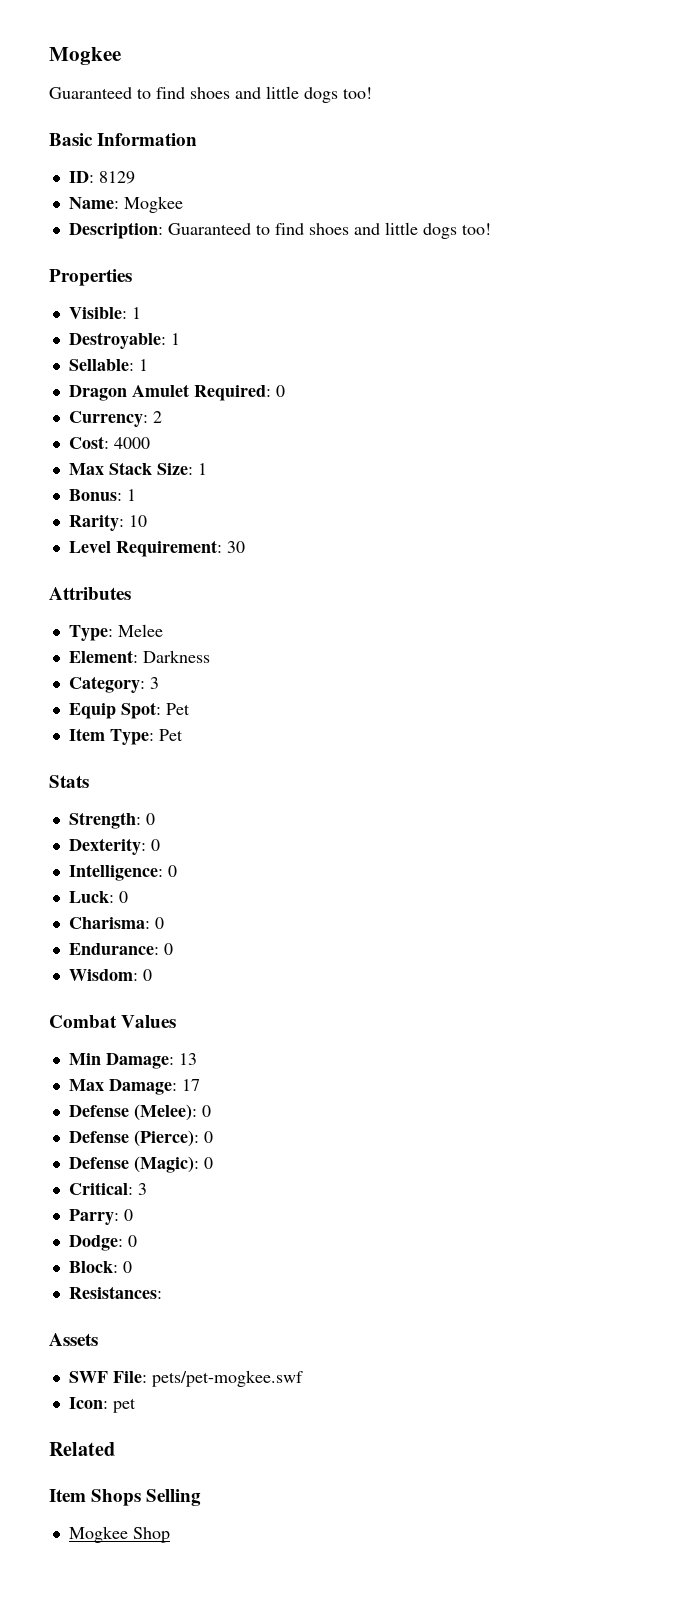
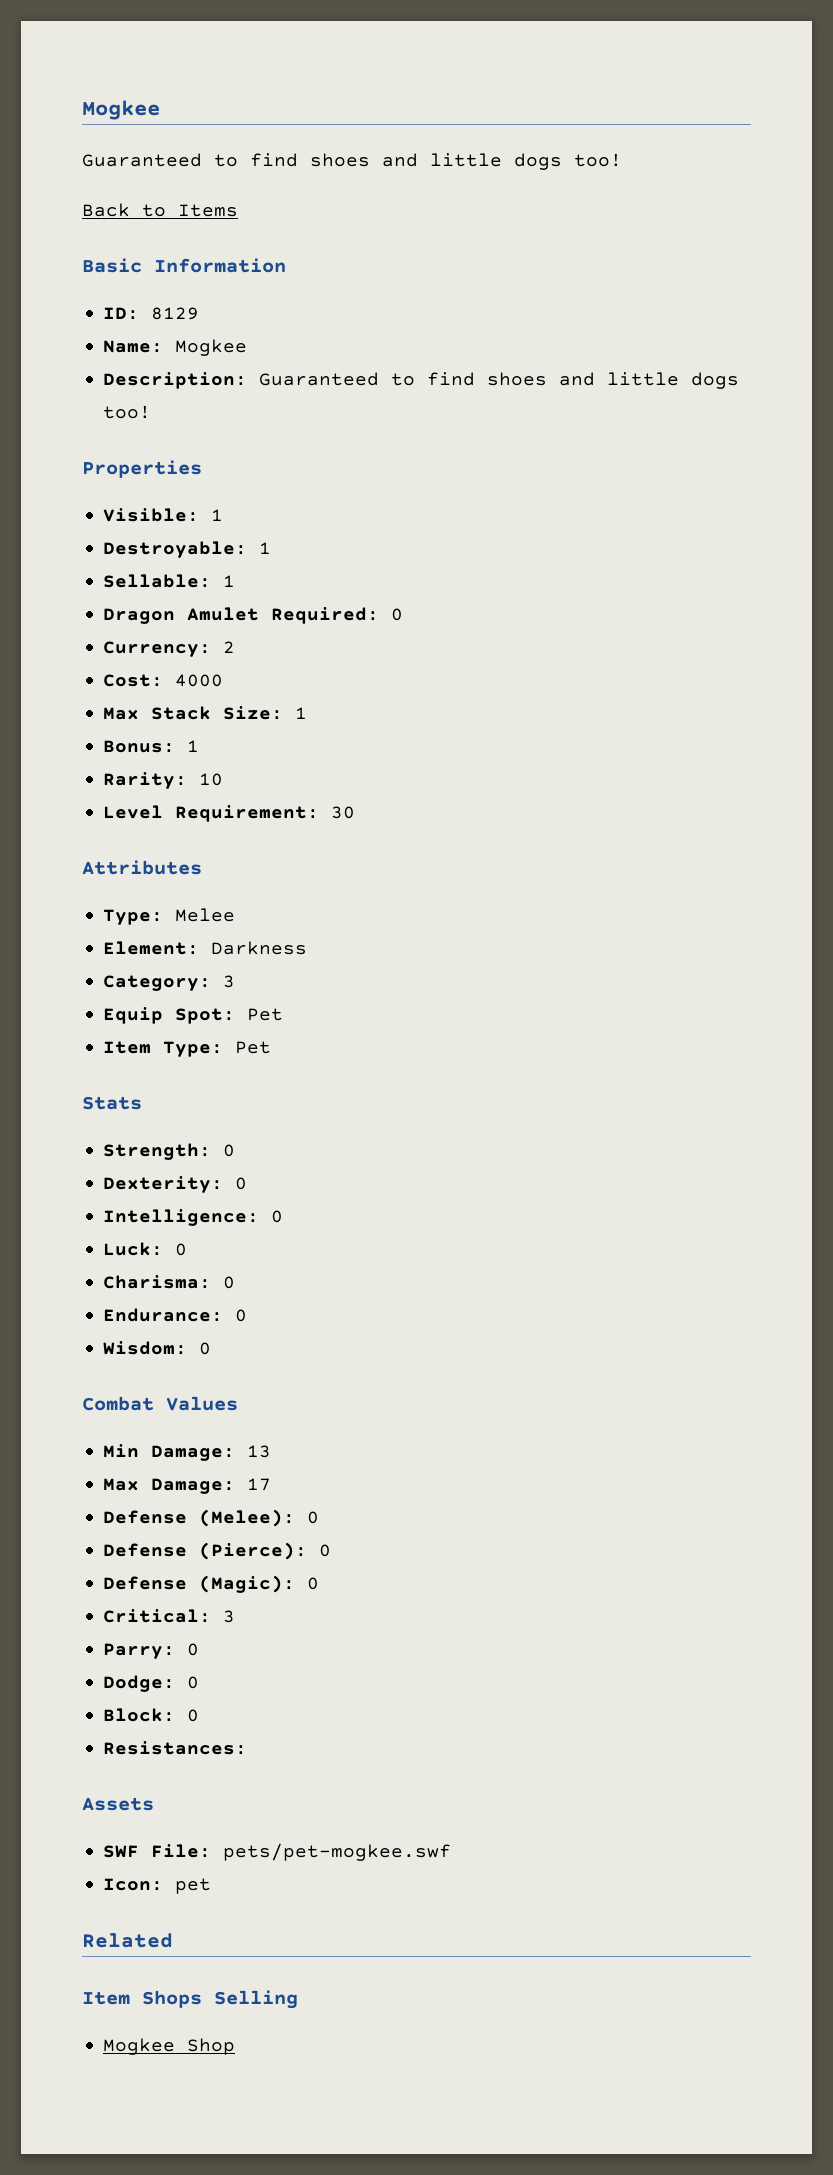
(372, 93) none -> [82,203,238,217] // Back to Items

